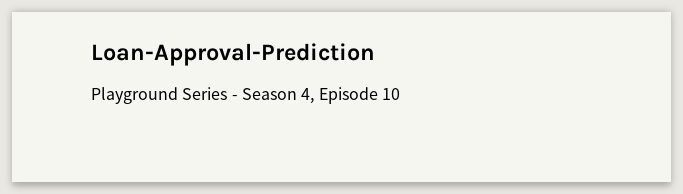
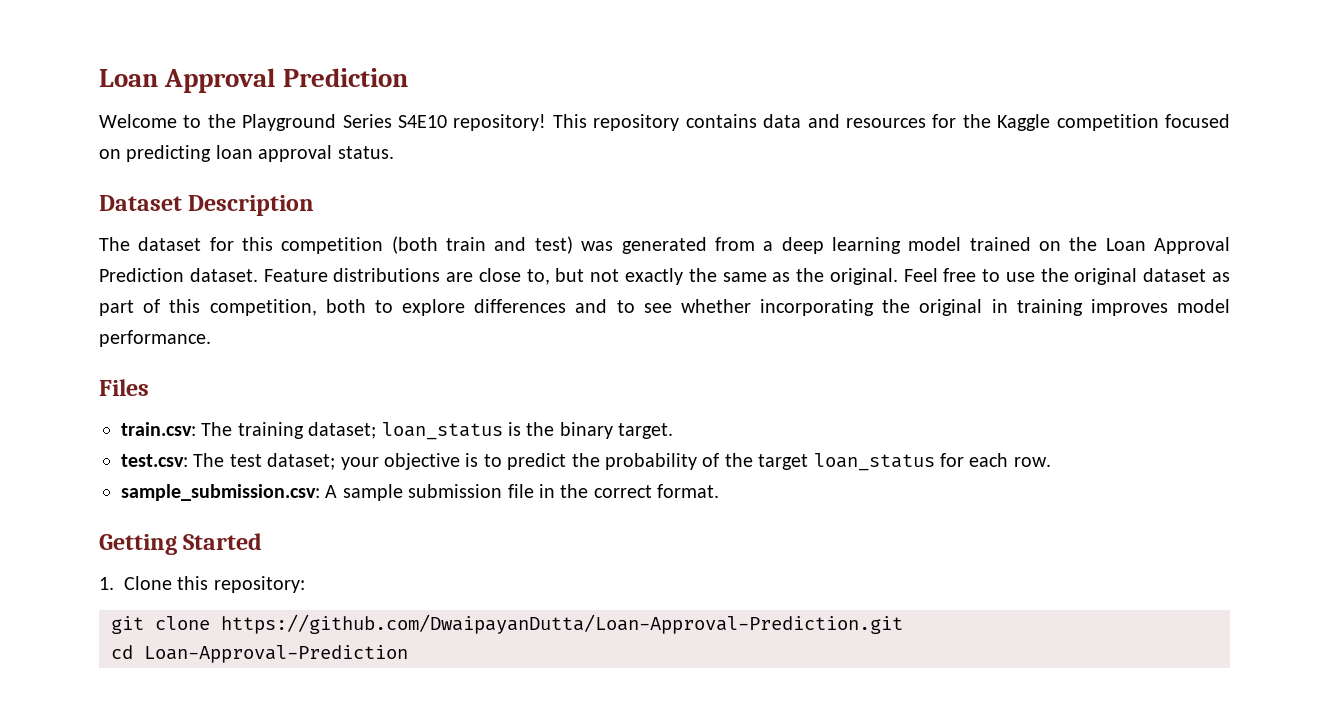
[91,43,375,66] [91,87,400,104] Loan-Approval-Prediction // Playground Series - Season 4, Episode 10 -> [99,68,408,93] [99,114,1230,131] [99,145,394,162] [99,195,315,216] [99,236,1231,254] [99,268,1230,285] [99,299,1230,316] [99,330,211,347] [99,379,149,396] [121,422,674,440] [121,453,1051,471] [121,484,720,501] [99,533,263,555] [99,576,305,593] [111,614,903,634] [111,645,408,663] Loan Approval Prediction // Welcome to the Playground Series S4E10 repository! This repository contains data and resources for the Kaggle competition focused on predicting loan approval status. // Dataset Description // The dataset for this competition (both train and test) was generated from a deep learning model trained on the Loan Approval Prediction dataset. Feature distributions are close to, but not exactly the same as the original. Feel free to use the original dataset as part of this competition, both to explore differences and to see whether incorporating the original in training improves model performance. // Files // train.csv: The training dataset; loan_status is the binary target. // test.csv: The test dataset; your objective is to predict the probability of the target loan_status for each row. // sample_submission.csv: A sample submission file in the correct format. // Getting Started // 1. Clone this repository: // git clone https://github.com/DwaipayanDutta/Loan-Approval-Prediction.git // cd Loan-Approval-Prediction

